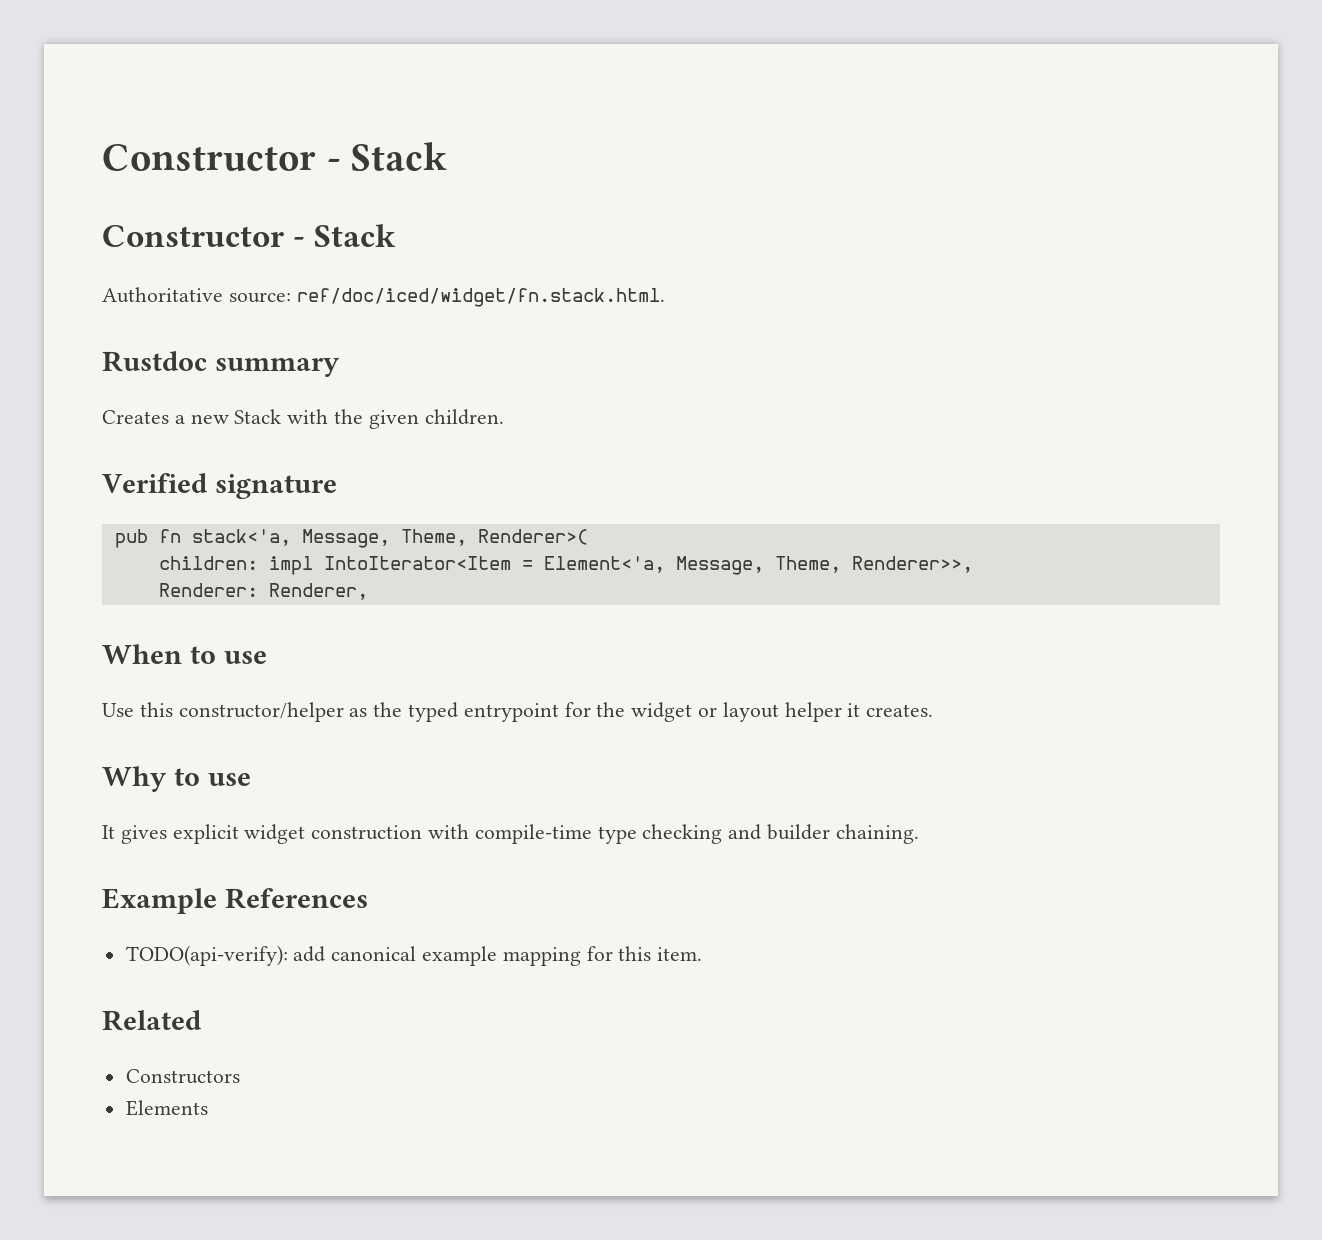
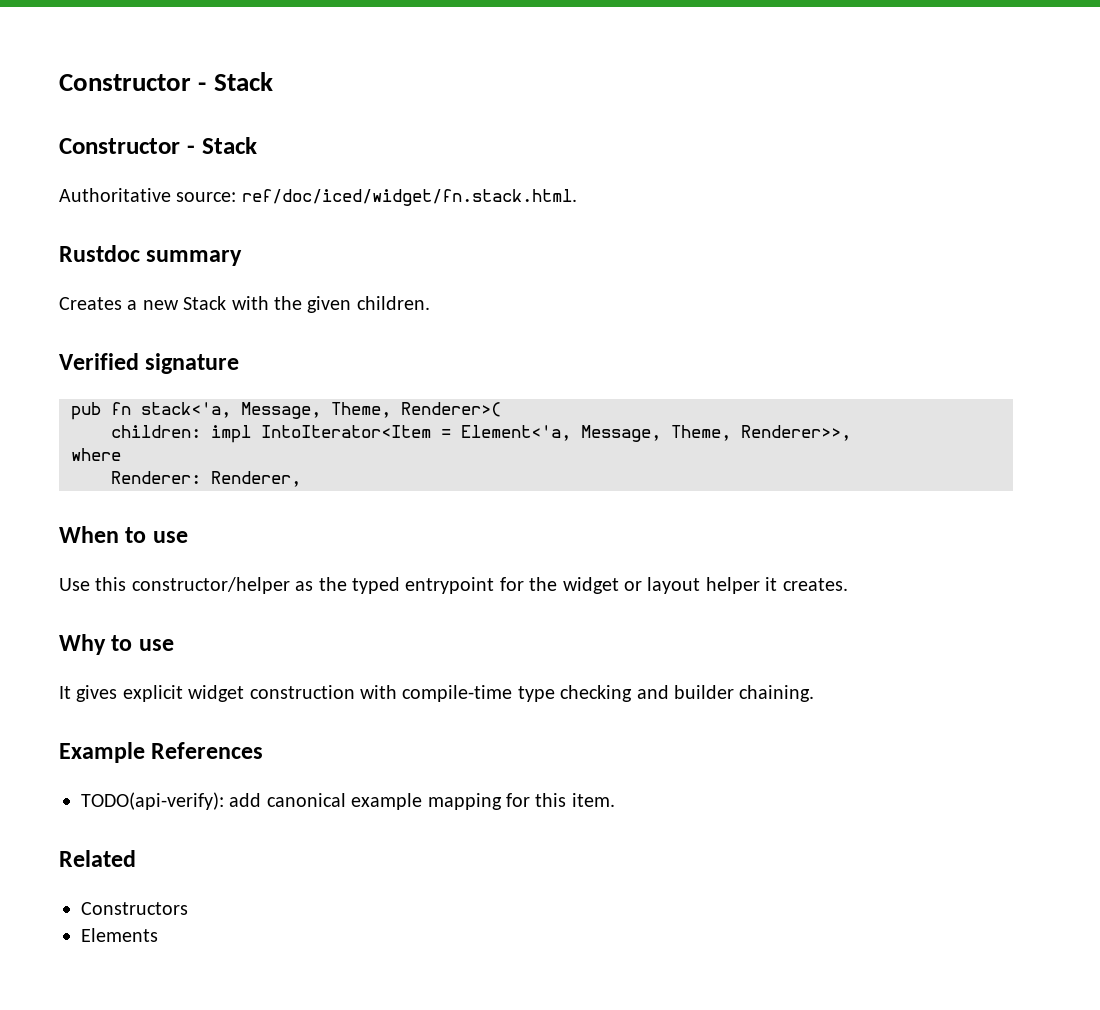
(973, 564) none -> [71,448,121,461] // where

